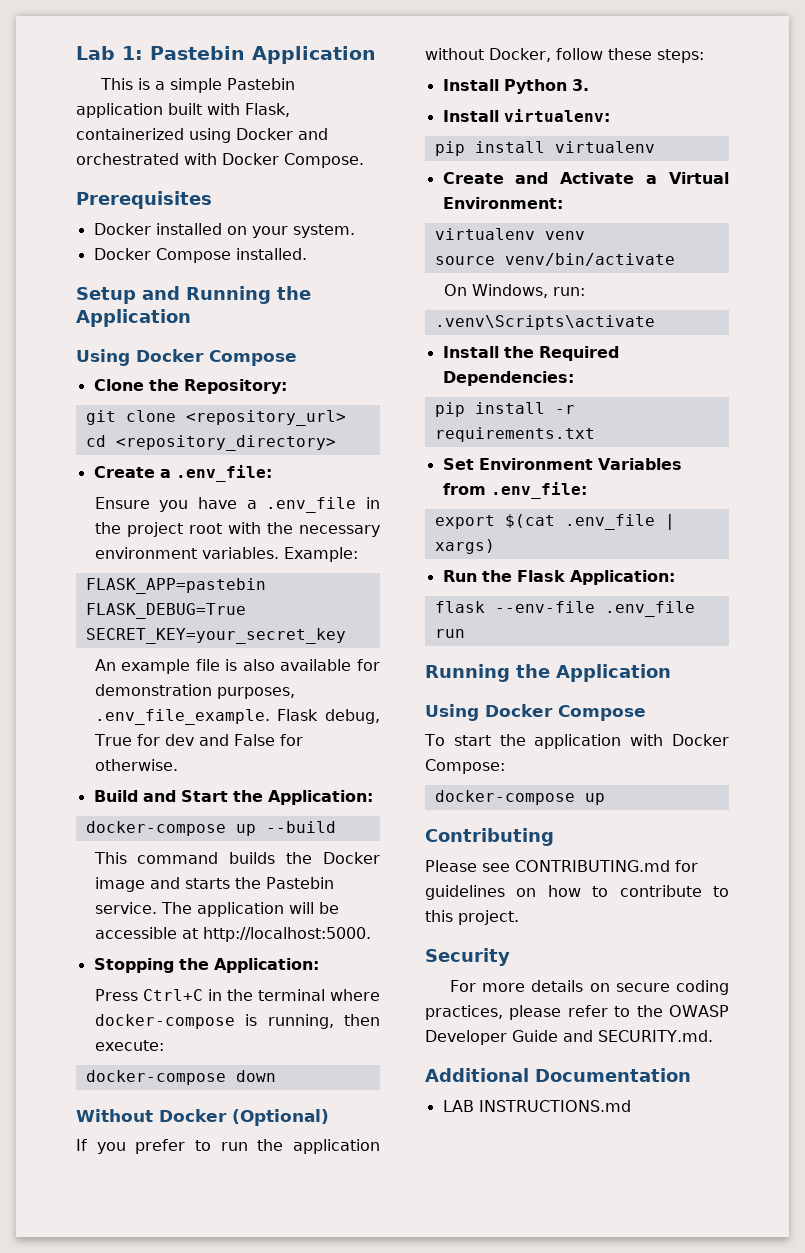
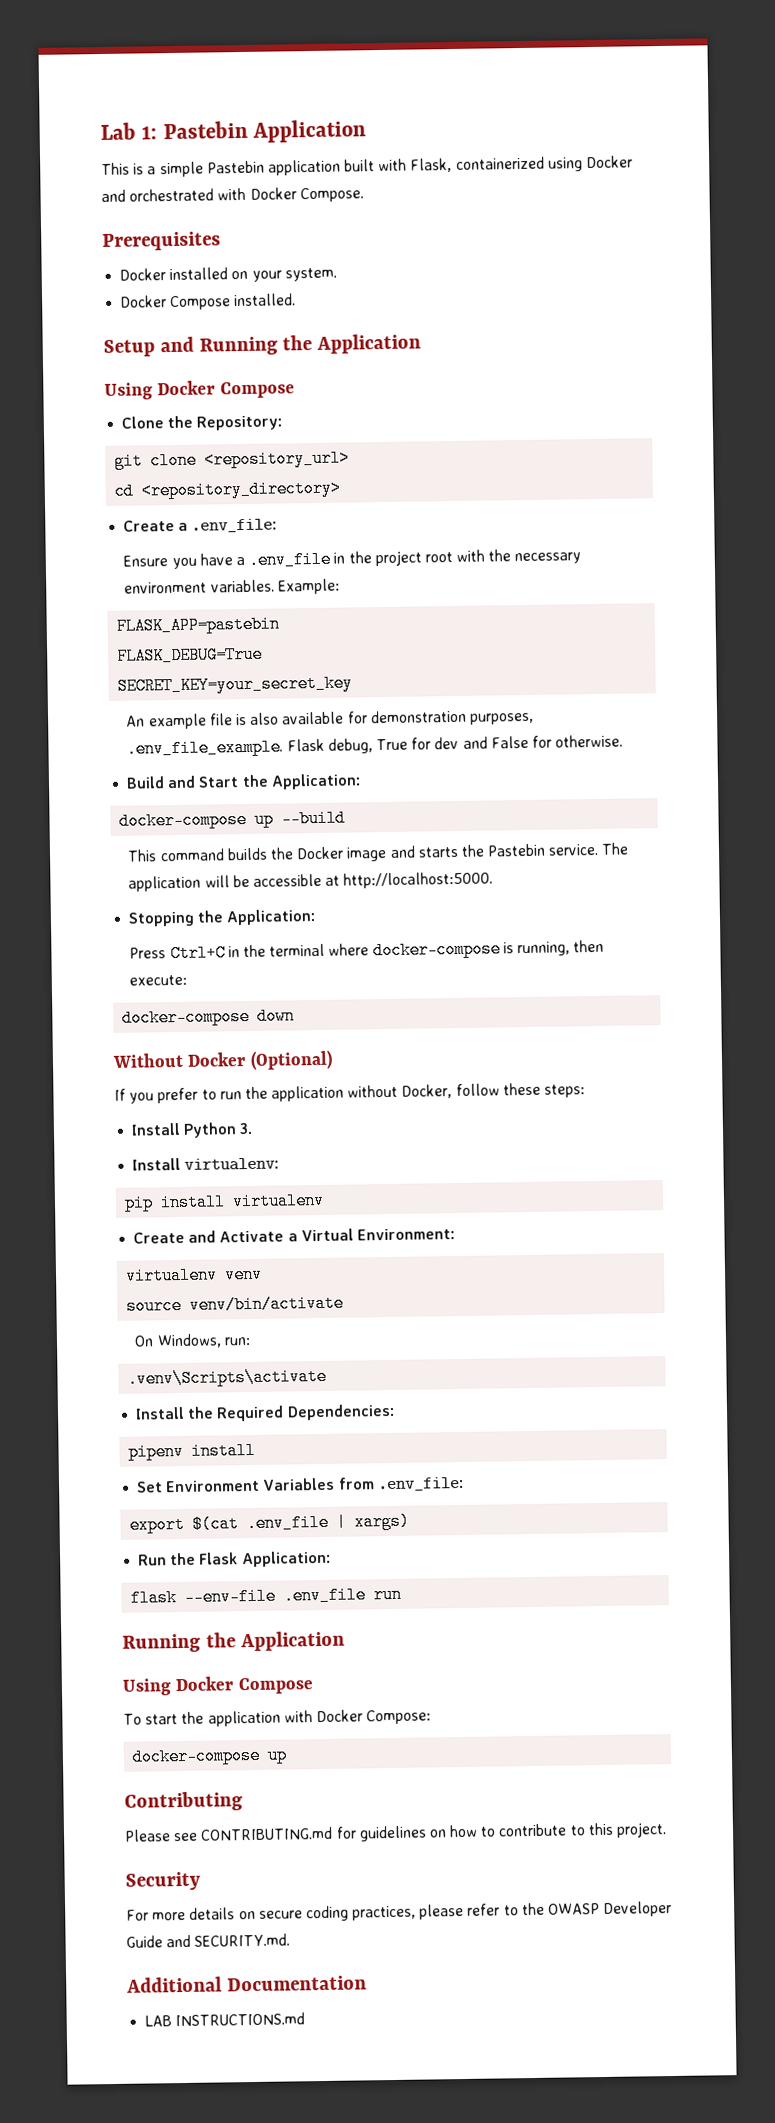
[434,402,575,417] [434,427,595,442] pip install -r requirements.txt -> [128,1441,257,1461] pipenv install

